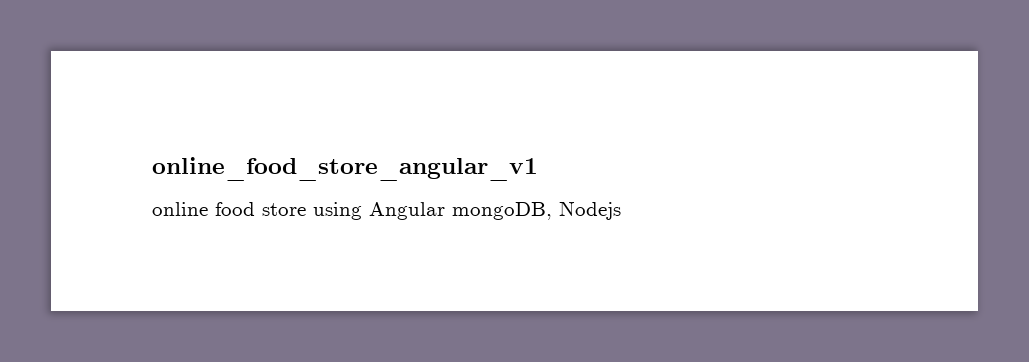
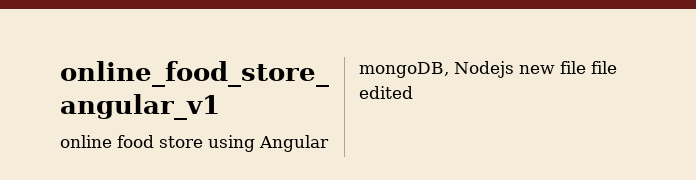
(621, 210) none -> [519,61,617,74] [359,86,413,99] new file file edited

